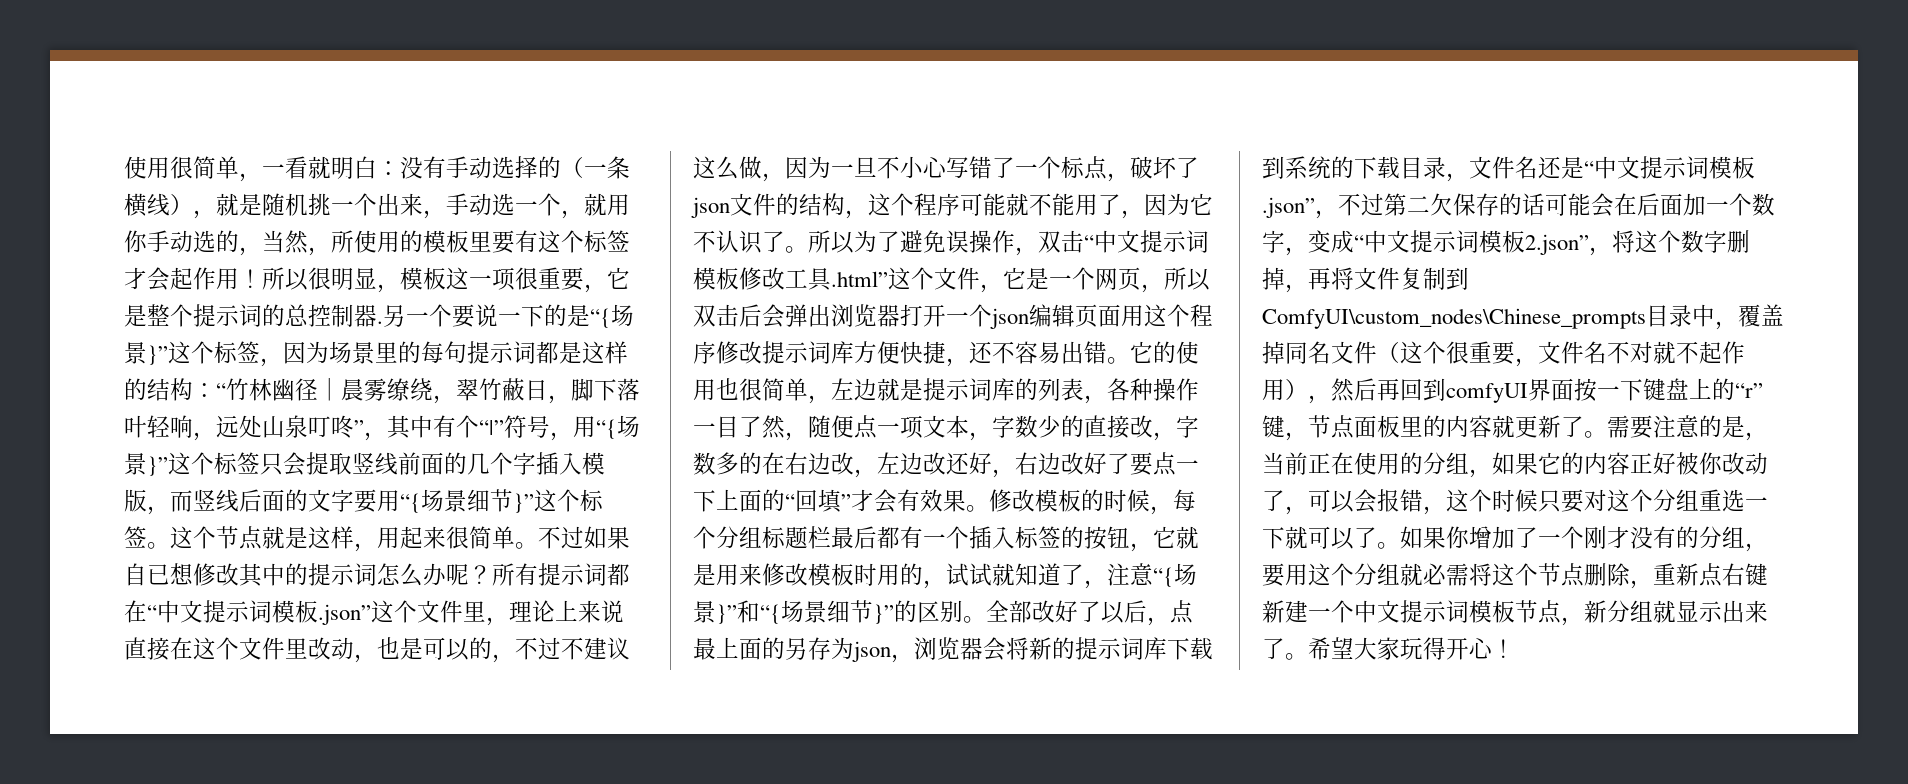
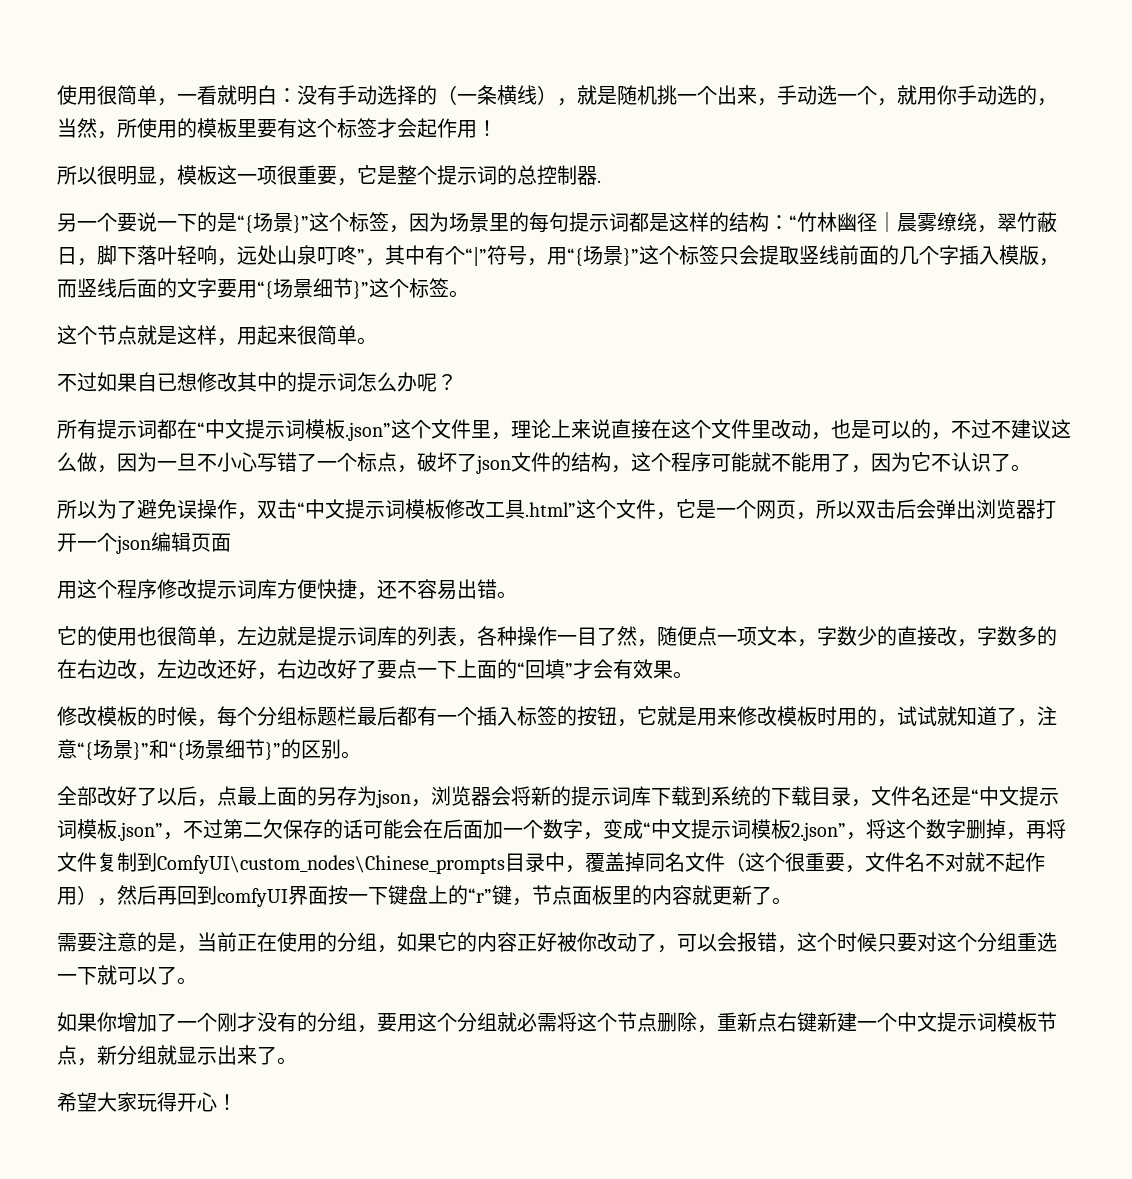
(262, 278) none -> (497, 128) //
(383, 322) none -> (601, 181) //
(170, 545) none -> (469, 294) //
(538, 545) none -> (377, 341) //
(492, 574) none -> (457, 382) //
(808, 249) none -> (1031, 468) //
(1121, 315) none -> (231, 542) //
(1130, 360) none -> (517, 595) //
(989, 508) none -> (693, 675) //
(986, 619) none -> (361, 755) //
(1607, 434) none -> (792, 901) //
(1400, 545) none -> (197, 981) //
(1308, 656) none -> (297, 1061) //

